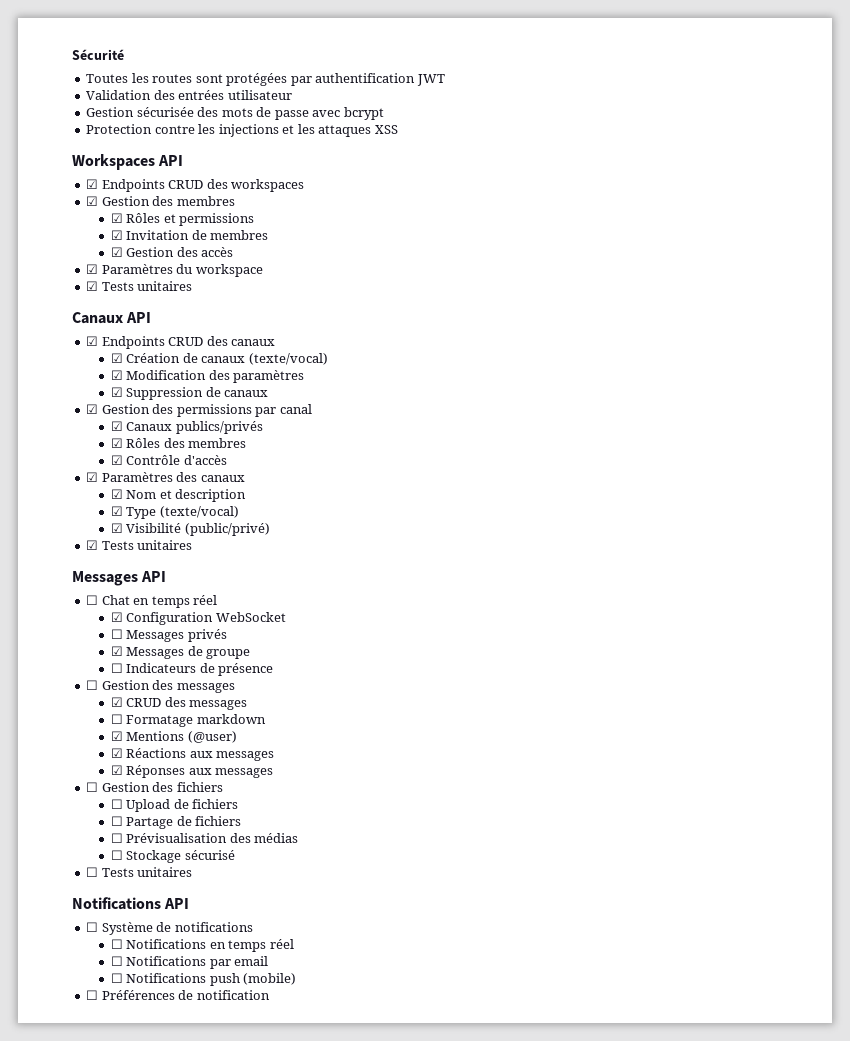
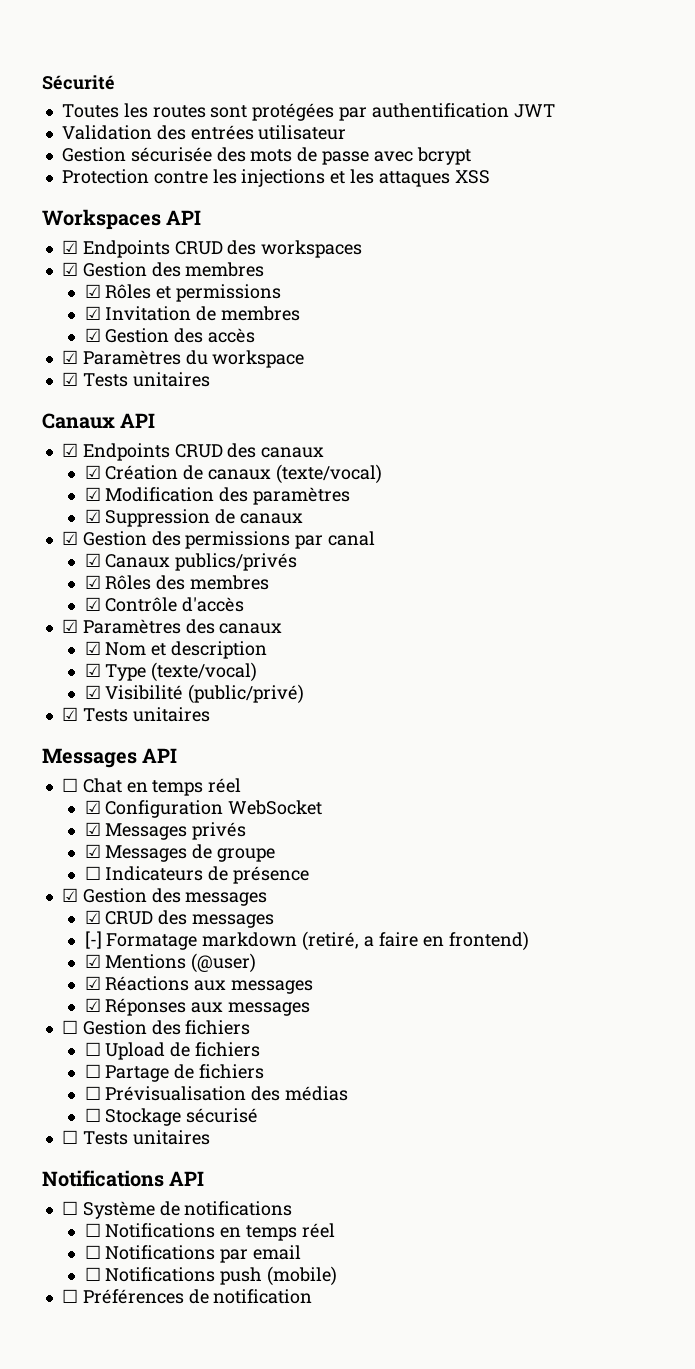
[110,629,123,639] ☐ -> [84,822,101,836] ☑
[86,680,99,690] ☐ -> [61,888,78,902] ☑
[110,714,123,724] ☐ -> [84,931,102,949] [-]
(266, 719) none -> [302,931,529,951] (retiré, a faire en frontend)

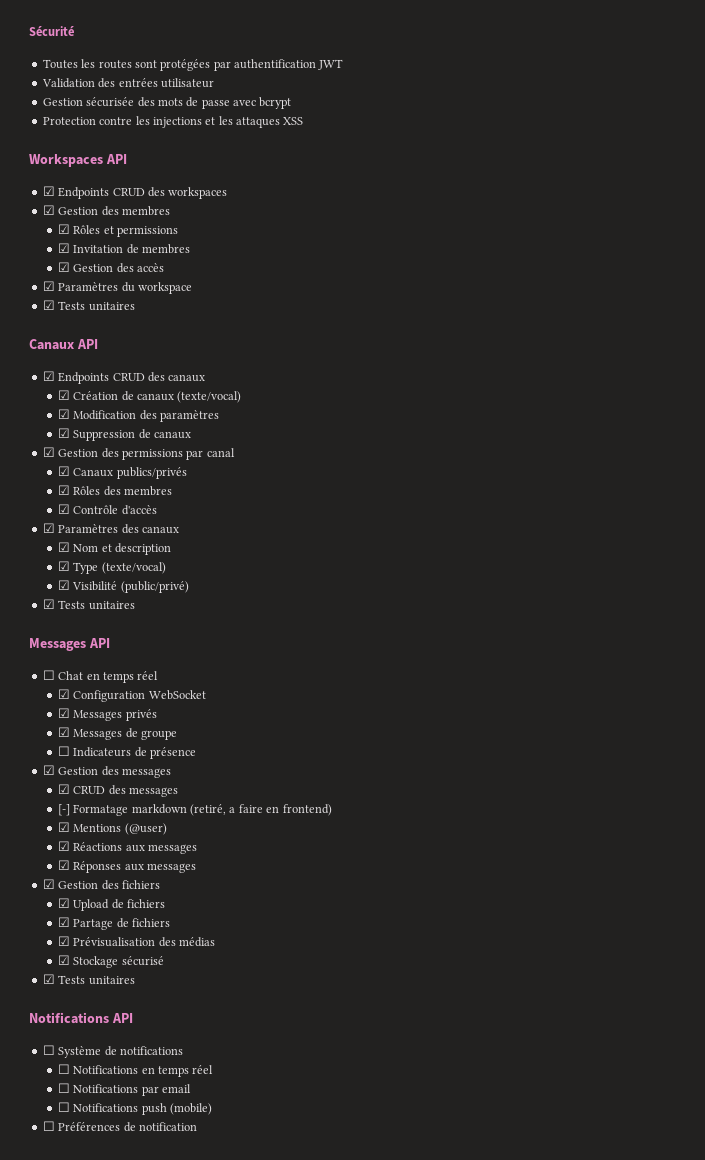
[61,1020,78,1034] ☐ -> [42,879,55,889] ☑
[84,1042,101,1056] ☐ -> [57,898,70,908] ☑
[84,1064,101,1078] ☐ -> [57,917,70,927] ☑
[84,1086,101,1100] ☐ -> [57,936,70,946] ☑
[84,1108,101,1122] ☐ -> [57,955,70,965] ☑
[61,1130,78,1144] ☐ -> [42,974,55,984] ☑

